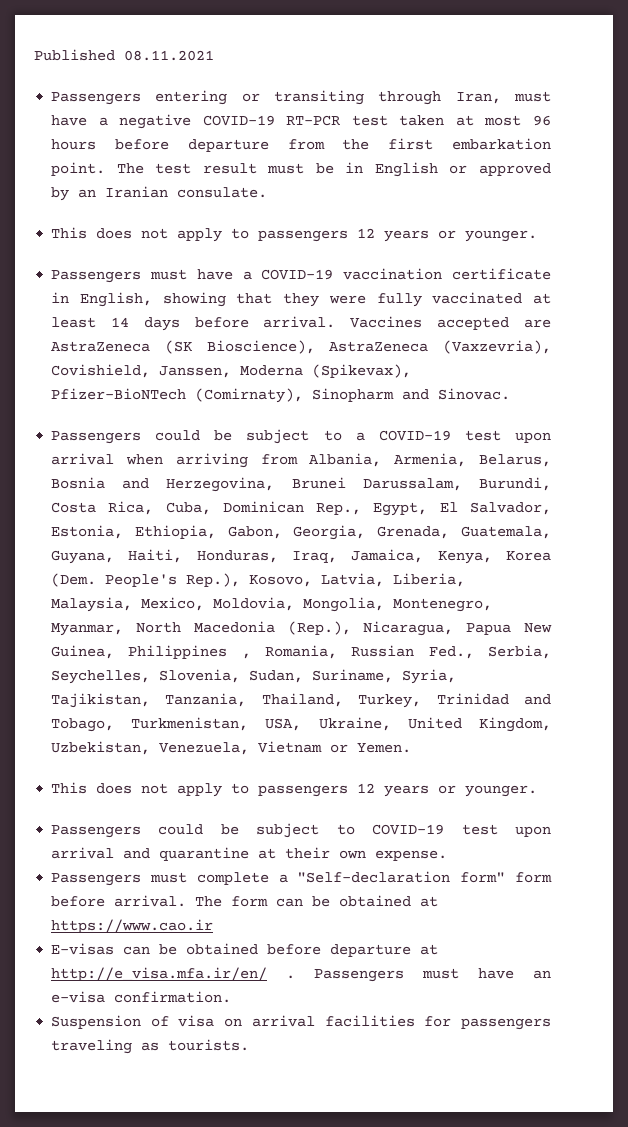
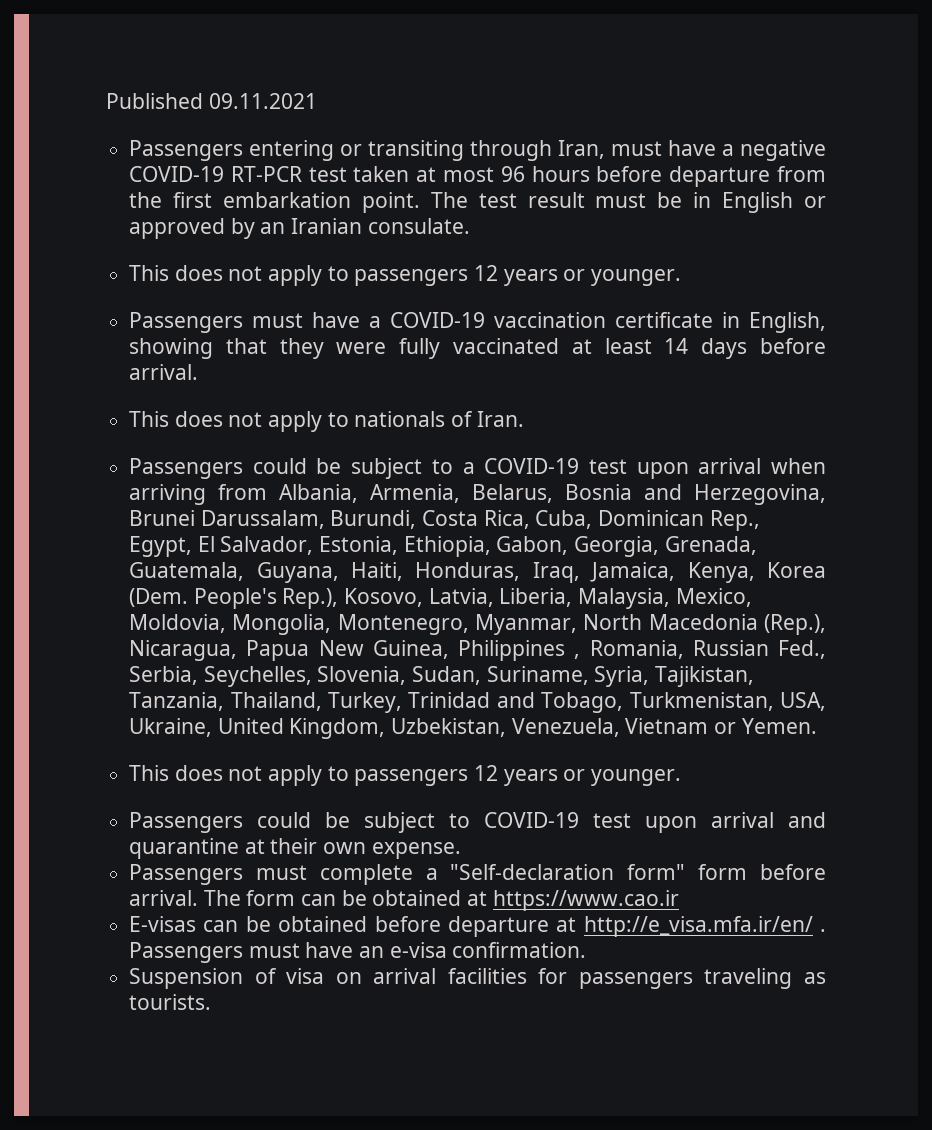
[124,50,214,61] 08.11.2021 -> [208,93,317,109] 09.11.2021
[350,316,551,330] [51,340,551,354] [51,364,412,378] [51,388,511,403] Vaccines accepted are AstraZeneca (SK Bioscience), AstraZeneca (Vaxzevria), Covishield, Janssen, Moderna (Spikevax), Pfizer-BioNTech (Comirnaty), Sinopharm and Sinovac. -> [129,411,524,432] // This does not apply to nationals of Iran.

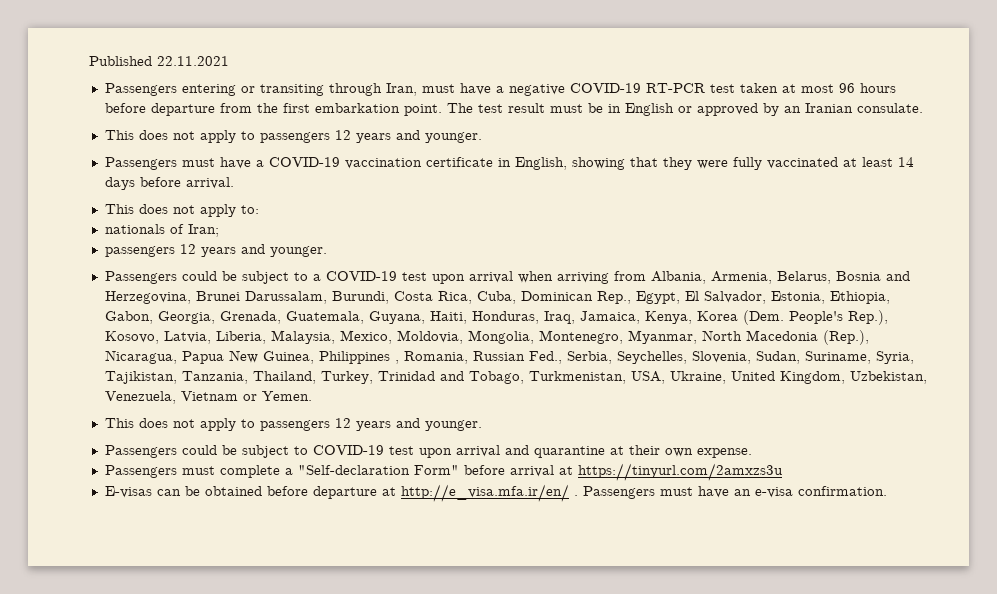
[208,93,317,109] 09.11.2021 -> [157,56,229,66] 22.11.2021
[563,269,586,281] or -> [395,130,420,140] and
[327,412,349,427] to -> [240,205,259,214] to: //
[476,411,524,427] Iran. -> [187,224,219,237] [104,244,327,257] Iran; // passengers 12 years and younger.
[563,769,586,781] or -> [395,418,420,428] and
[627,864,826,880] [129,890,679,911] form" form before arrival. The form can be obtained at https://www.cao.ir -> [413,463,783,481] Form" before arrival at https://tinyurl.com/2amxzs3u
[129,968,826,989] [129,994,212,1010] // Suspension of visa on arrival facilities for passengers traveling as tourists. -> (887, 491) none

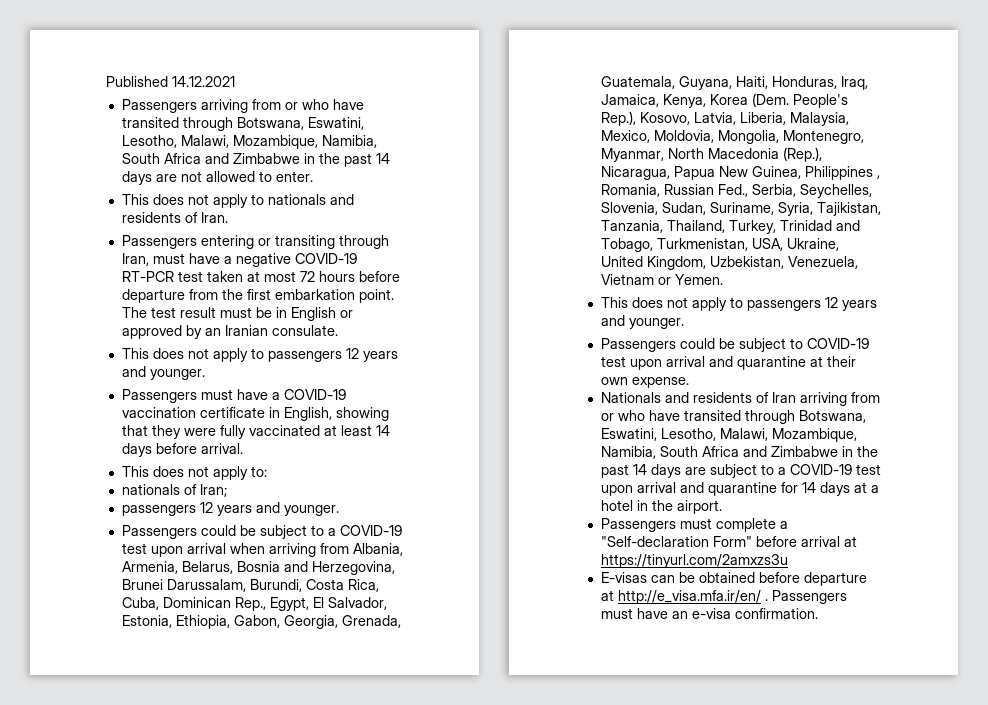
[157,56,229,66] 22.11.2021 -> [172,76,235,87] [121,99,364,113] [121,117,364,131] [121,135,377,149] [121,153,390,167] [121,171,313,185] [121,194,354,208] [121,212,228,223] 14.12.2021 // Passengers arriving from or who have transited through Botswana, Eswatini, Lesotho, Malawi, Mozambique, Namibia, South Africa and Zimbabwe in the past 14 days are not allowed to enter. // This does not apply to nationals and residents of Iran.
[838,83,855,93] 96 -> [299,271,315,282] 72
(752, 453) none -> [600,392,880,406] [600,410,866,424] [600,428,857,442] [600,446,878,459] [600,464,881,478] [600,482,879,496] [600,500,722,514] // Nationals and residents of Iran arriving from or who have transited through Botswana, Eswatini, Lesotho, Malawi, Mozambique, Namibia, South Africa and Zimbabwe in the past 14 days are subject to a COVID-19 test upon arrival and quarantine for 14 days at a hotel in the airport.

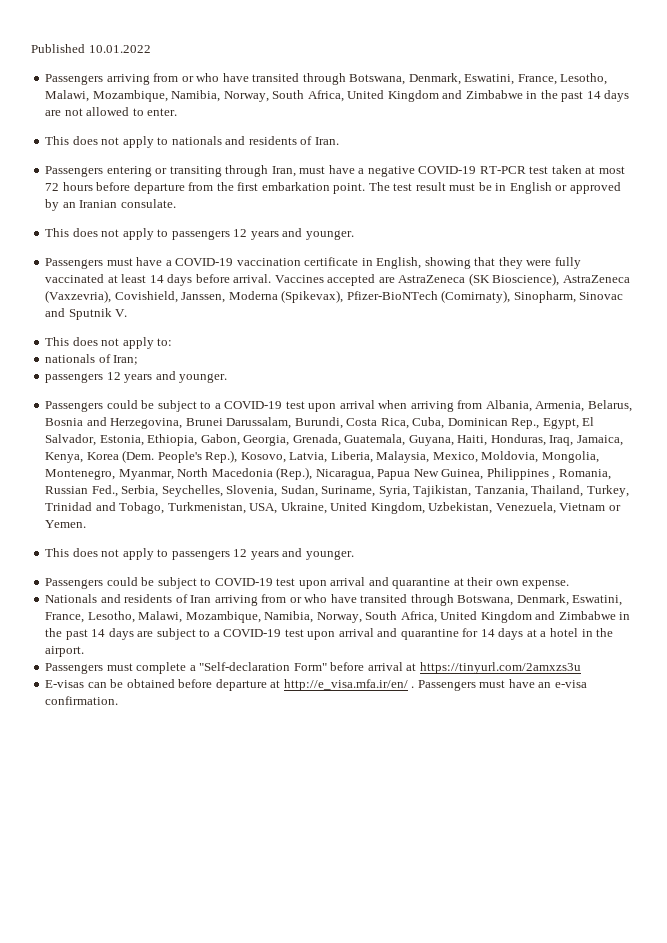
[172,76,235,87] 14.12.2021 -> [88,45,151,53] 10.01.2022
[307,117,364,130] [121,135,377,149] [121,153,201,164] Eswatini, Lesotho, Malawi, Mozambique, Namibia, South Africa -> [408,73,608,85] [45,90,439,102] Denmark, Eswatini, France, Lesotho, Malawi, Mozambique, Namibia, Norway, South Africa, United Kingdom
(243, 448) none -> [274,273,630,286] [45,290,624,303] [45,308,128,320] Vaccines accepted are AstraZeneca (SK Bioscience), AstraZeneca (Vaxzevria), Covishield, Janssen, Moderna (Spikevax), Pfizer-BioNTech (Comirnaty), Sinopharm, Sinovac and Sputnik V.
[600,428,857,442] [600,446,739,459] Eswatini, Lesotho, Malawi, Mozambique, Namibia, South Africa -> [516,594,623,606] [45,611,532,623] Denmark, Eswatini, France, Lesotho, Malawi, Mozambique, Namibia, Norway, South Africa, United Kingdom

